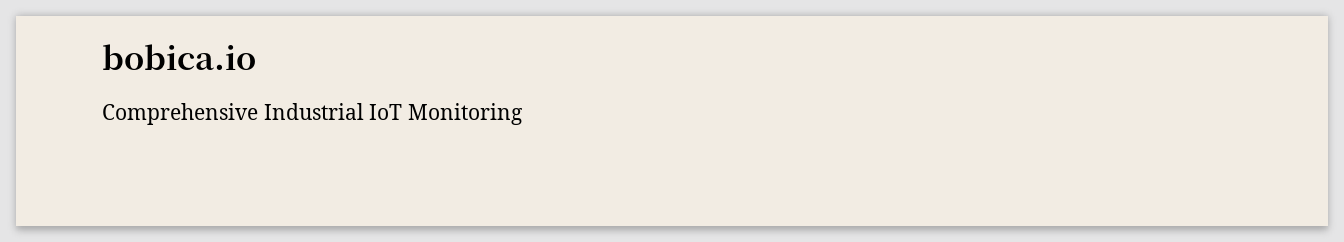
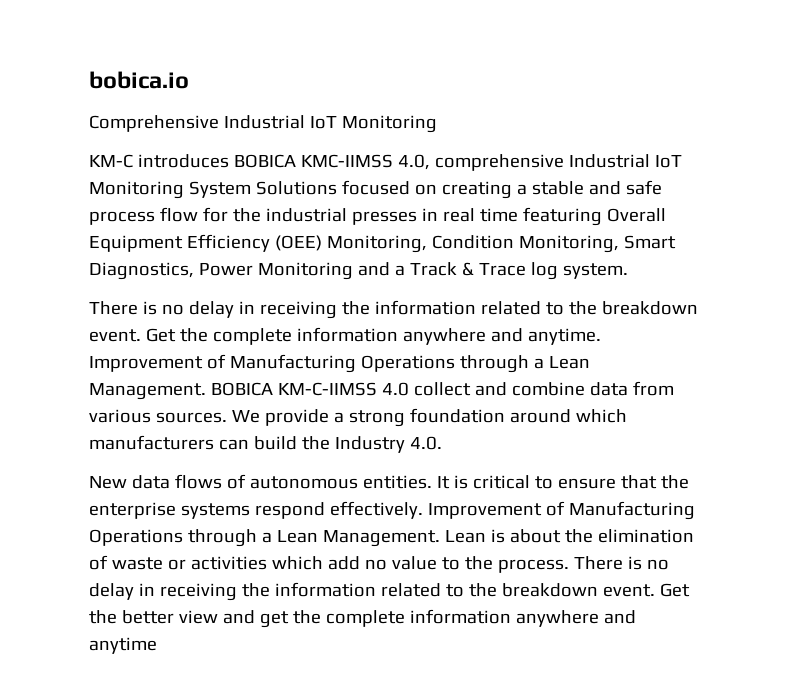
(524, 114) none -> [89,154,682,171] [89,180,662,199] [89,207,666,226] [89,234,676,253] [89,262,628,280] [89,300,698,319] [89,327,601,345] [89,354,590,373] [89,381,674,400] [89,408,627,427] [89,435,442,453] [89,474,689,489] [89,501,695,520] [89,529,694,547] [89,555,669,573] [89,582,690,601] [89,609,636,628] [89,637,157,654] // KM-C introduces BOBICA KMC-IIMSS 4.0, comprehensive Industrial IoT Monitoring System Solutions focused on creating a stable and safe process flow for the industrial presses in real time featuring Overall Equipment Efficiency (OEE) Monitoring, Condition Monitoring, Smart Diagnostics, Power Monitoring and a Track & Trace log system. // There is no delay in receiving the information related to the breakdown event. Get the complete information anywhere and anytime. Improvement of Manufacturing Operations through a Lean Management. BOBICA KM-C-IIMSS 4.0 collect and combine data from various sources. We provide a strong foundation around which manufacturers can build the Industry 4.0. // New data flows of autonomous entities. It is critical to ensure that the enterprise systems respond effectively. Improvement of Manufacturing Operations through a Lean Management. Lean is about the elimination of waste or activities which add no value to the process. There is no delay in receiving the information related to the breakdown event. Get the better view and get the complete information anywhere and anytime

